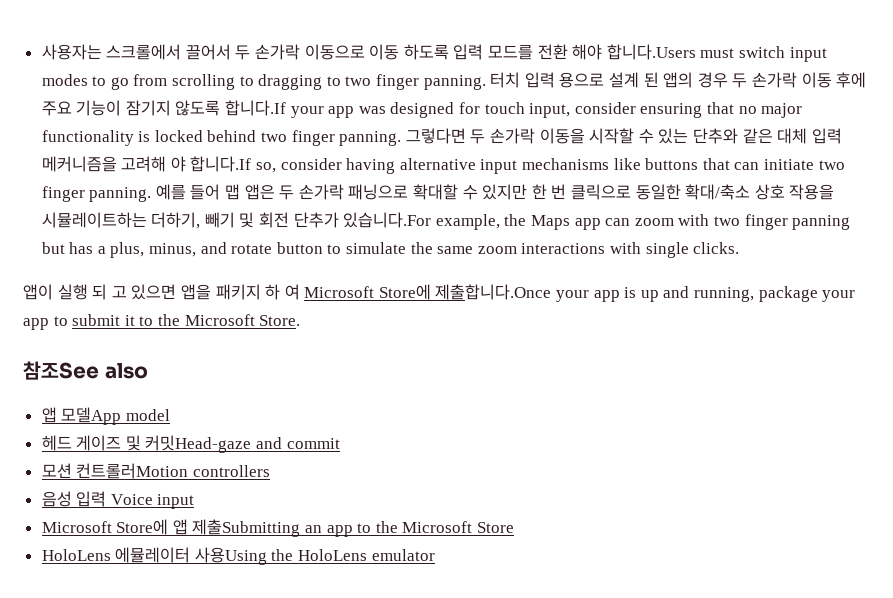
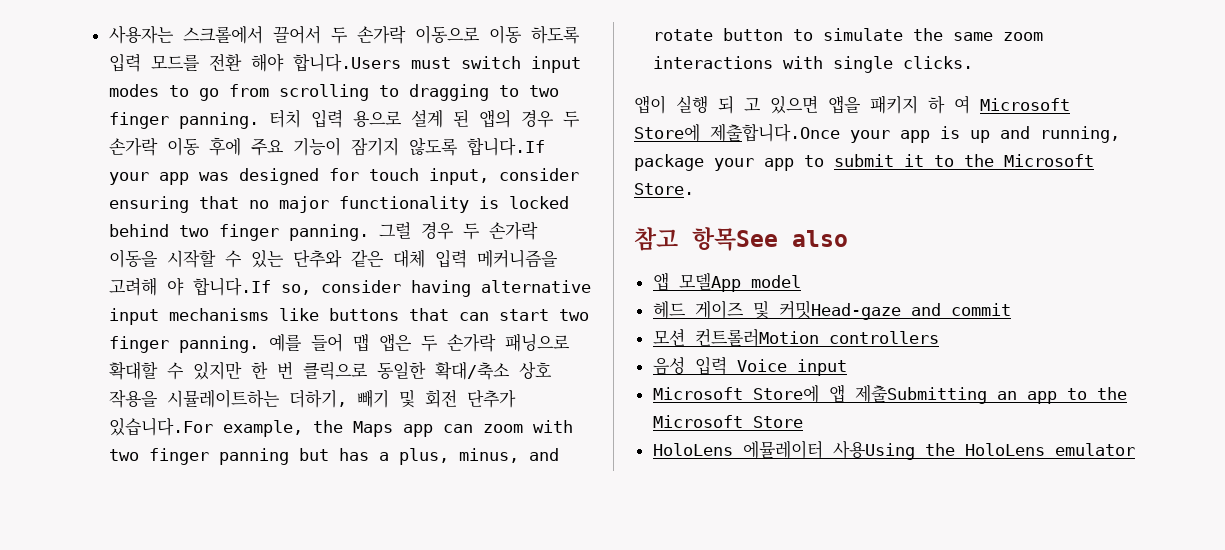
[405,128,466,144] 그렇다면 -> [378,222,454,240] 그럴 경우
[763,159,814,170] initiate -> [498,309,549,321] start
[23,361,99,380] 참조See -> [634,227,778,251] 참고 항목See

